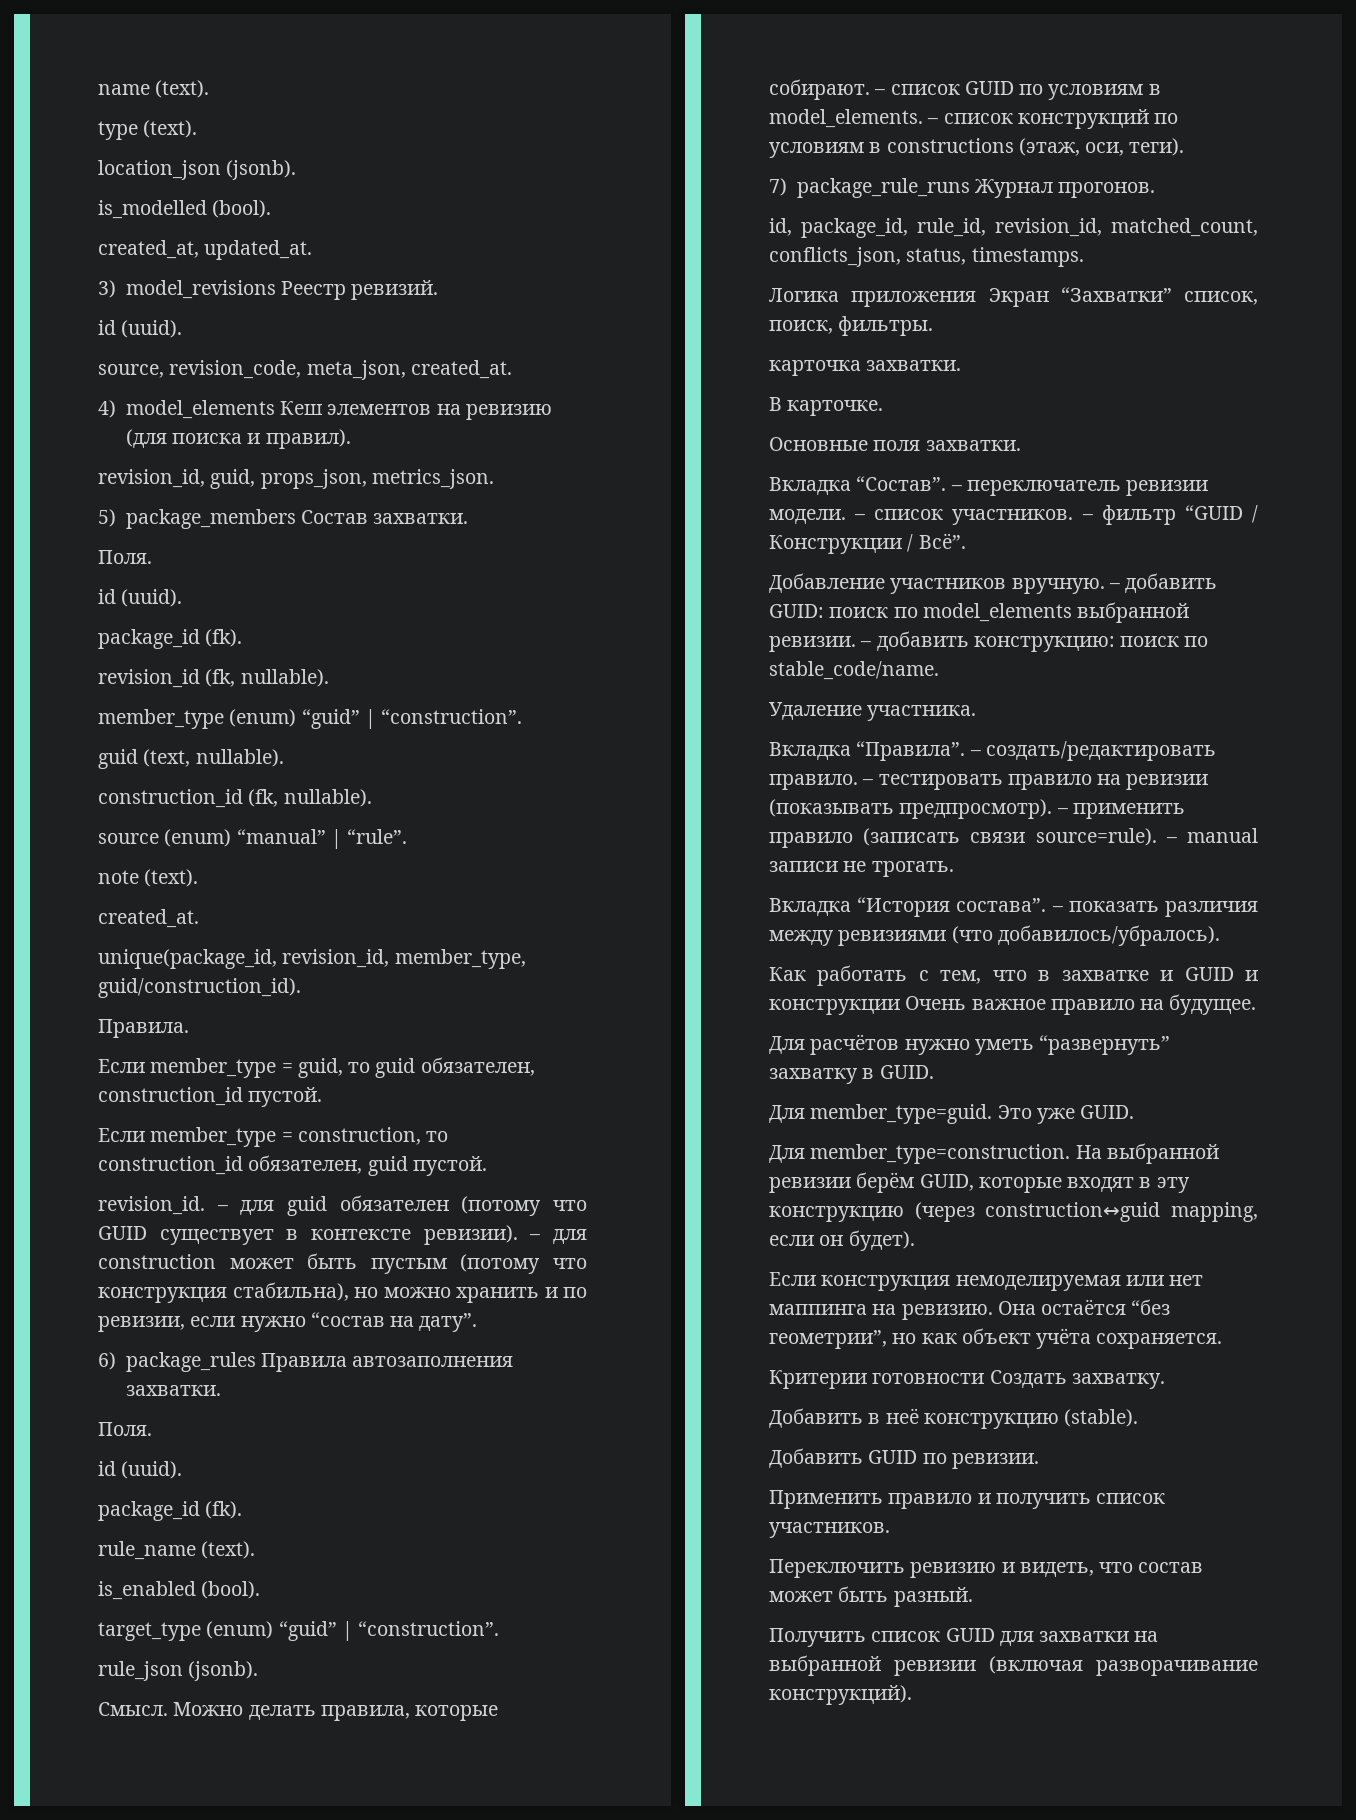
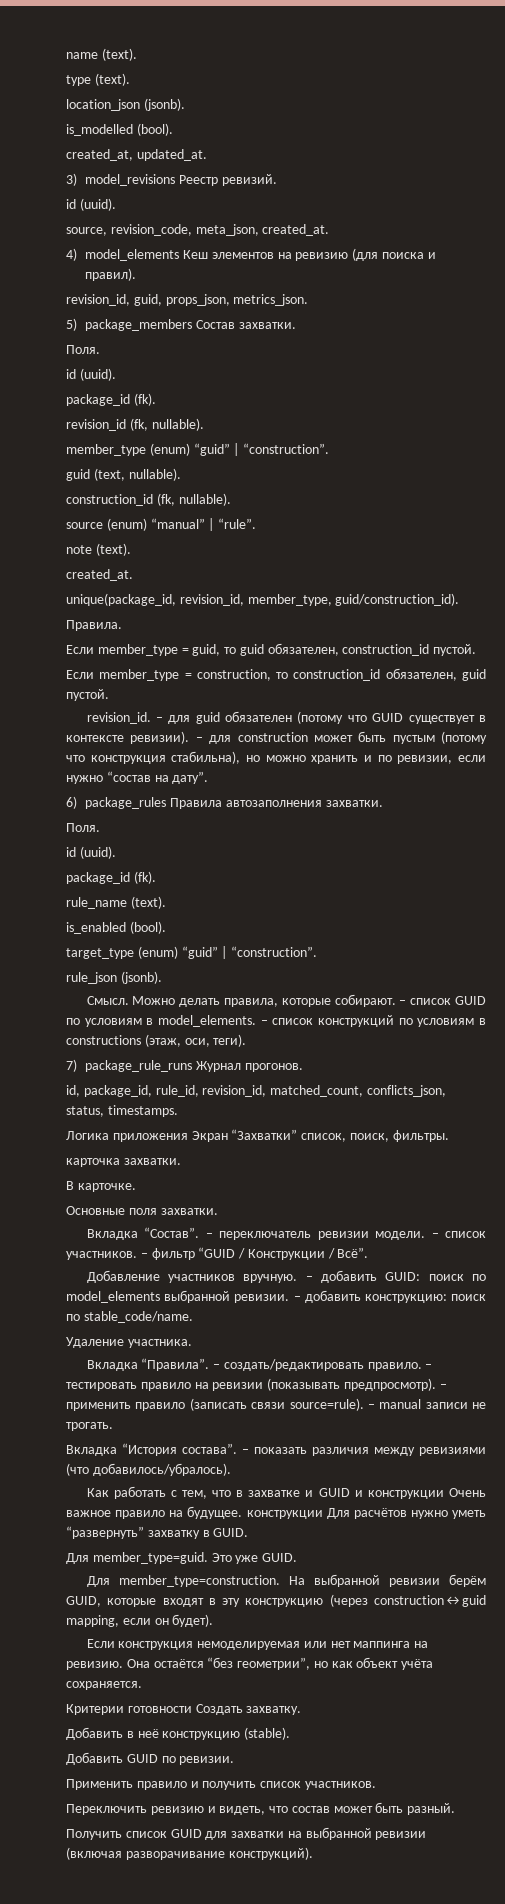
(1257, 1004) // -> [246,1510,323,1519] конструкции

